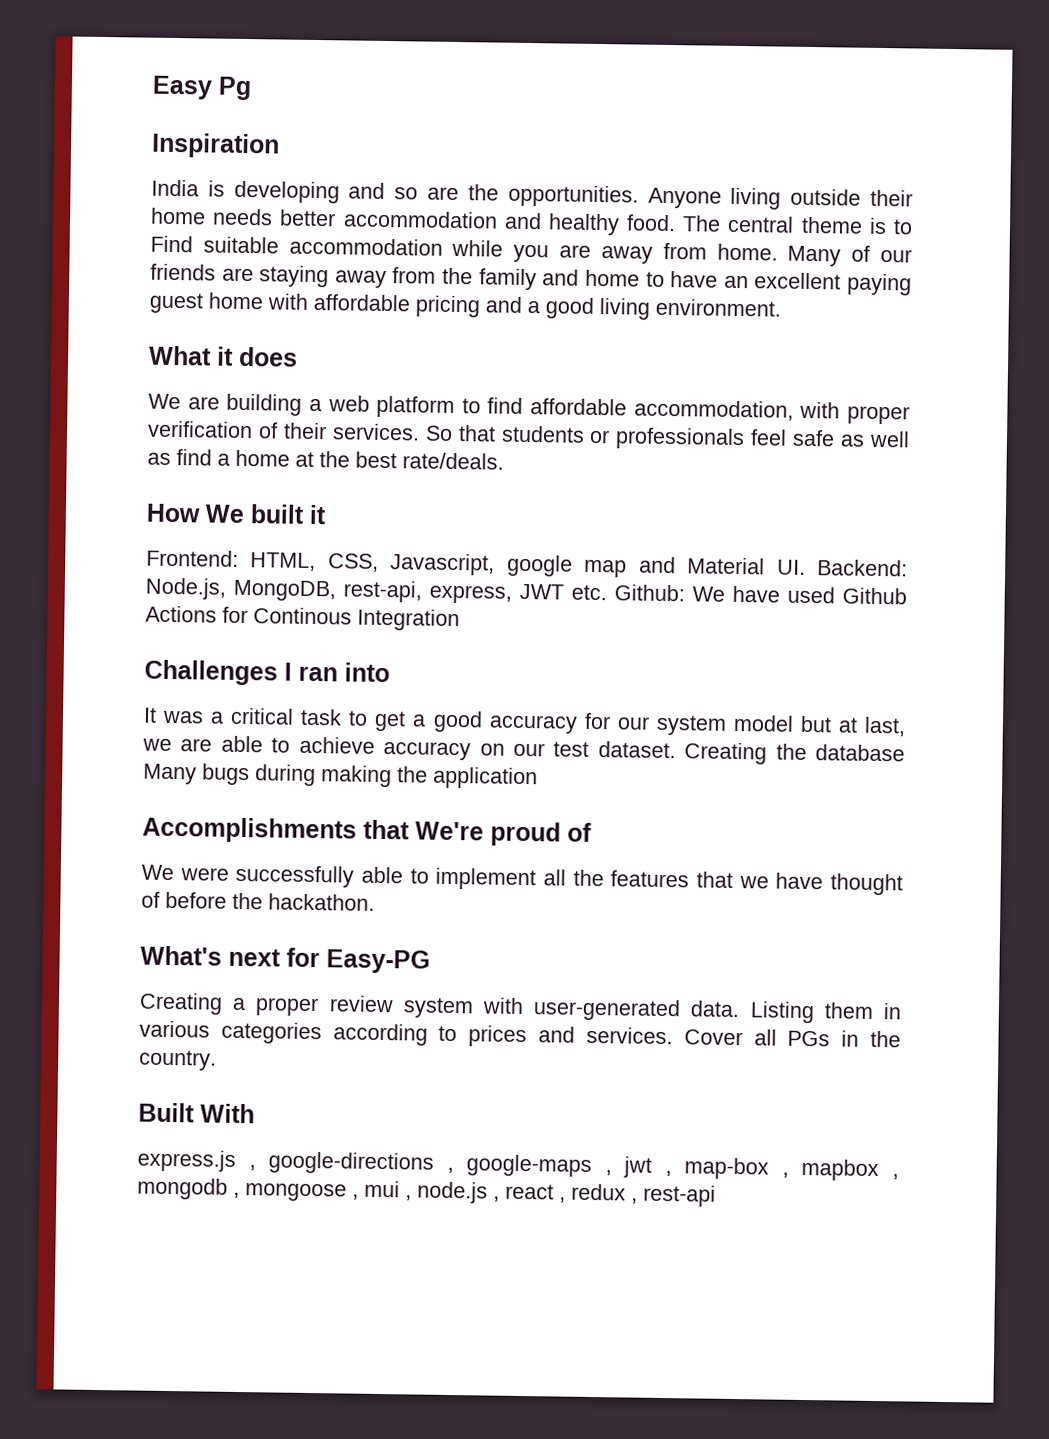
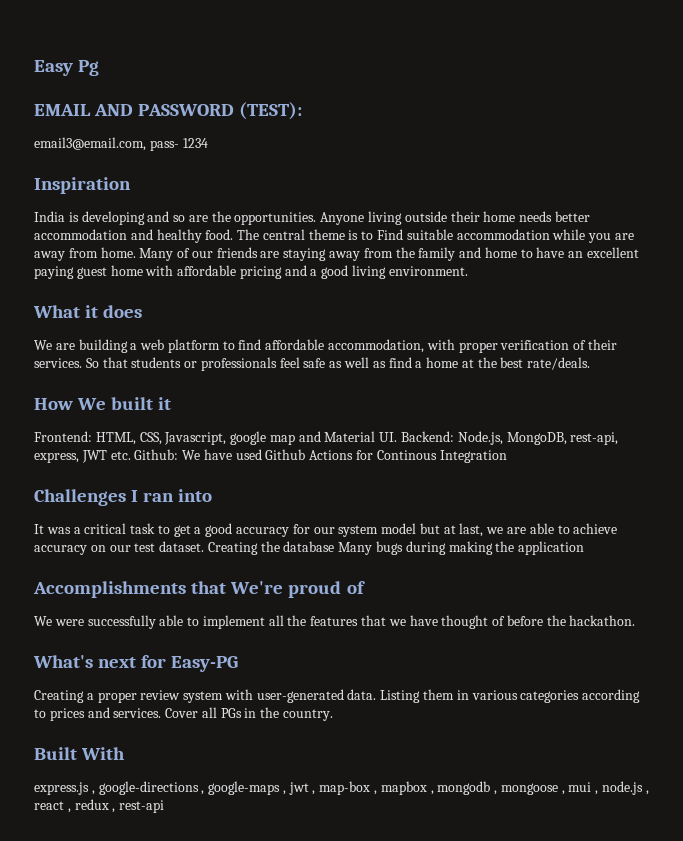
(252, 88) none -> [34,102,303,120] [34,137,208,151] // EMAIL AND PASSWORD (TEST): // email3@email.com, pass- 1234

